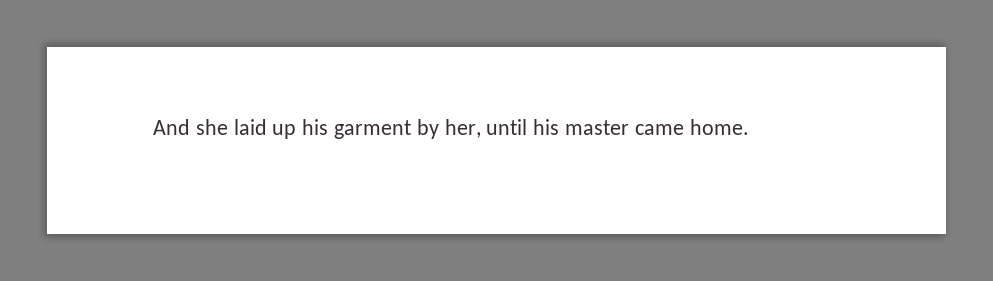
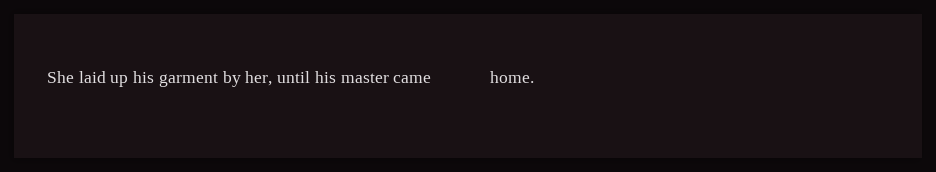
[153,119,228,135] And she -> [47,71,74,83] She

